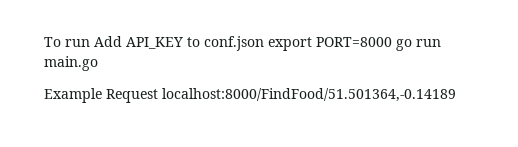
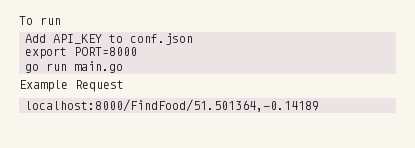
(90, 43) none -> (61, 21) //
(264, 43) none -> (193, 39) //
(392, 42) none -> (137, 51) //
(158, 96) none -> (124, 86) //

